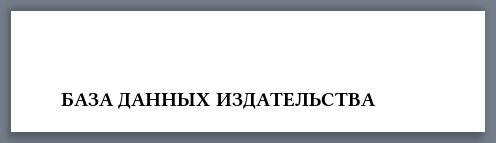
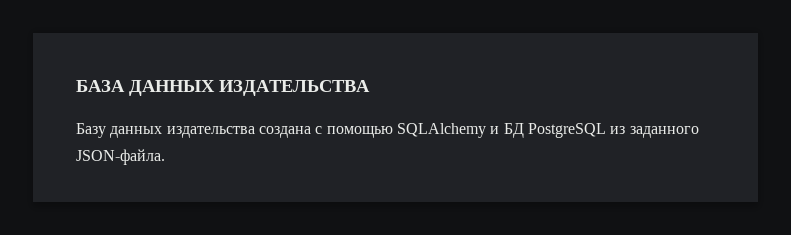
(376, 100) none -> [76,123,699,138] [76,149,165,165] // Базу данных издательства создана с помощью SQLAlchemy и БД PostgreSQL из заданного JSON-файла.

